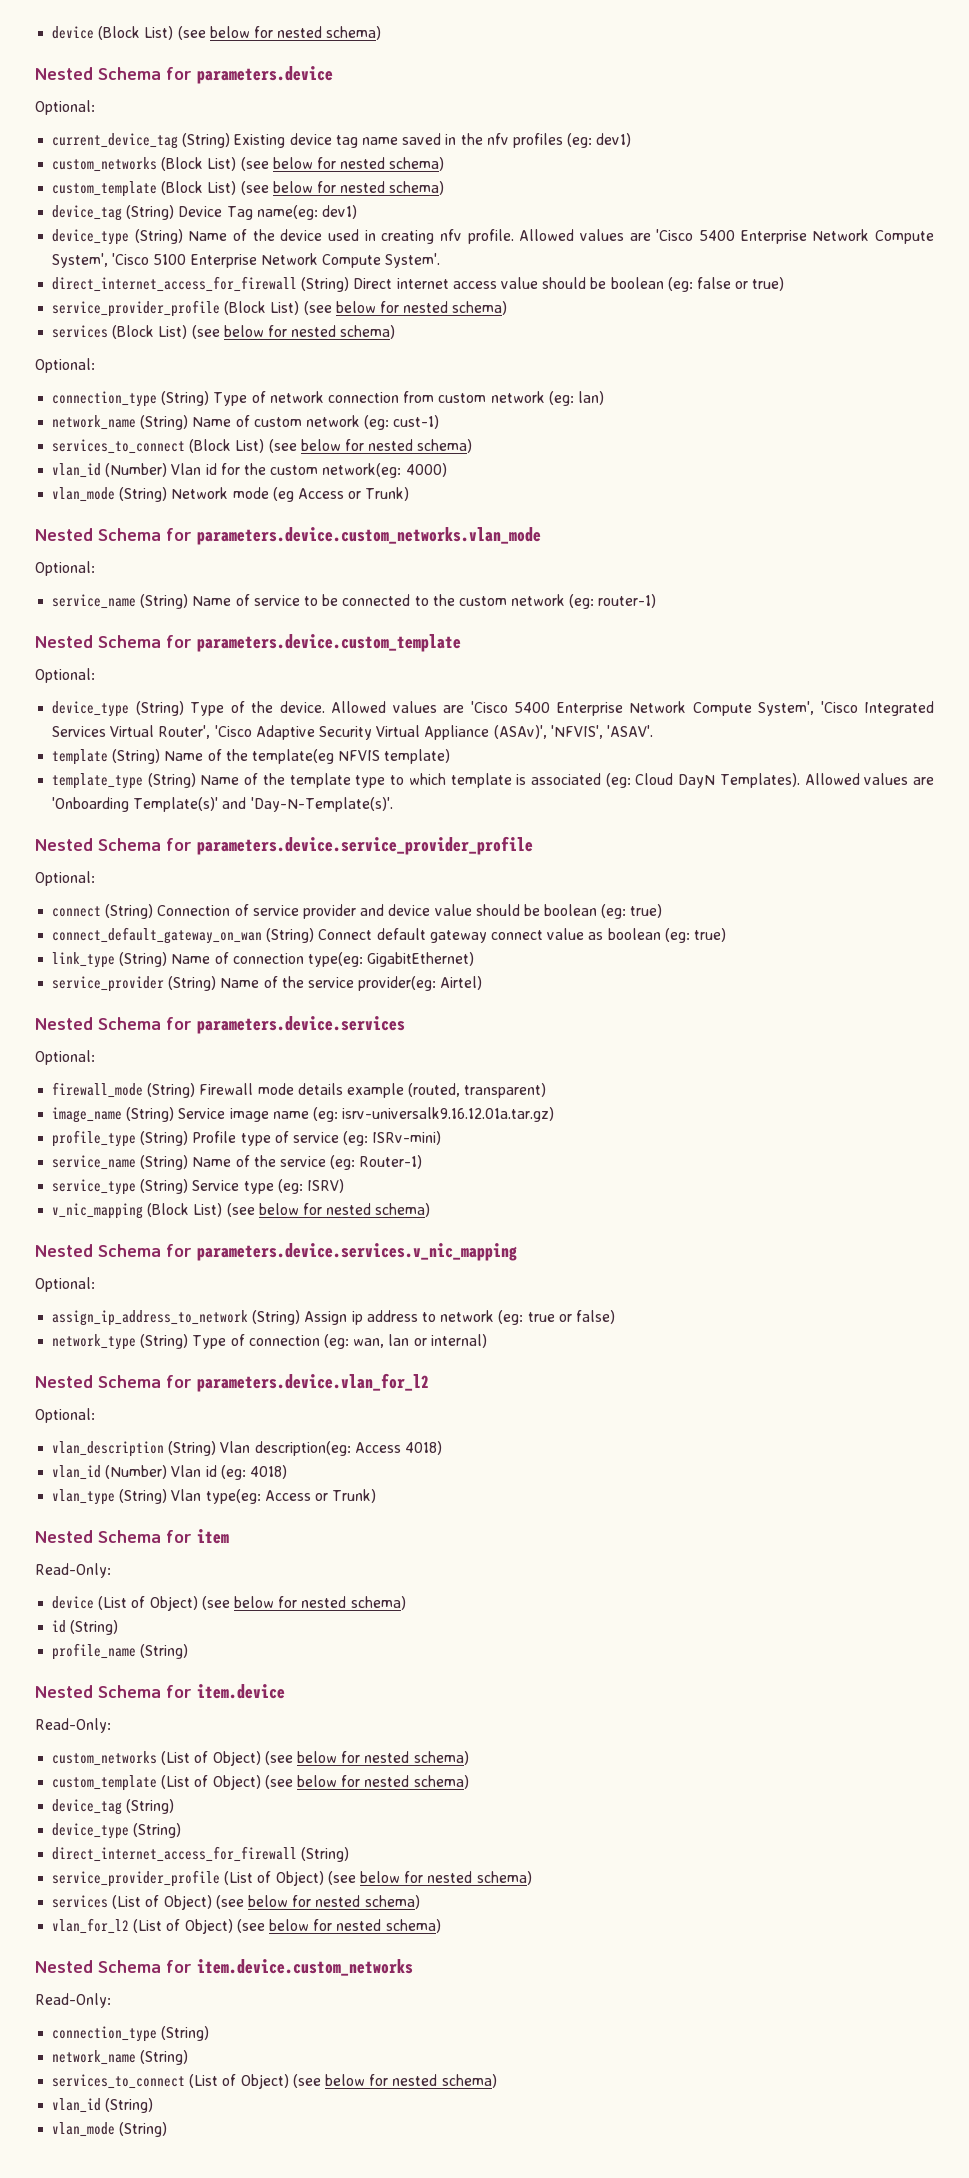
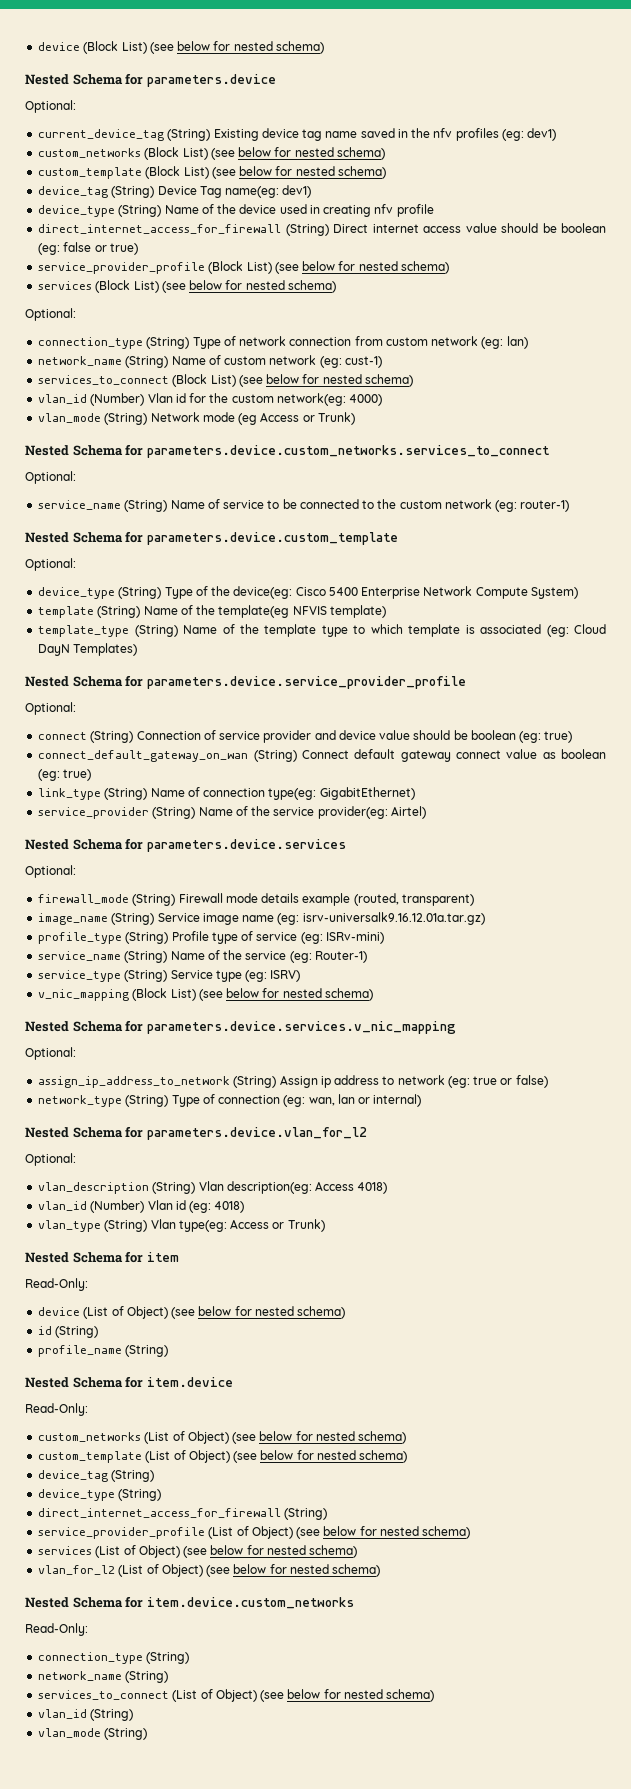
[467,229,935,244] [52,253,441,268] profile. Allowed values are 'Cisco 5400 Enterprise Network Compute System', 'Cisco 5100 Enterprise Network Compute System'. -> [396,204,434,217] profile
[197,527,541,545] parameters.device.custom_networks.vlan_mode -> [146,445,550,458] parameters.device.custom_networks.services_to_connect
[279,701,935,716] [52,725,653,740] device. Allowed values are 'Cisco 5400 Enterprise Network Compute System', 'Cisco Integrated Services Virtual Router', 'Cisco Adaptive Security Virtual Appliance (ASAv)', 'NFVIS', 'ASAV'. -> [233,586,578,599] device(eg: Cisco 5400 Enterprise Network Compute System)
[719,773,934,788] [52,797,393,812] Templates). Allowed values are 'Onboarding Template(s)' and 'Day-N-Template(s)'. -> [73,643,138,656] Templates)

